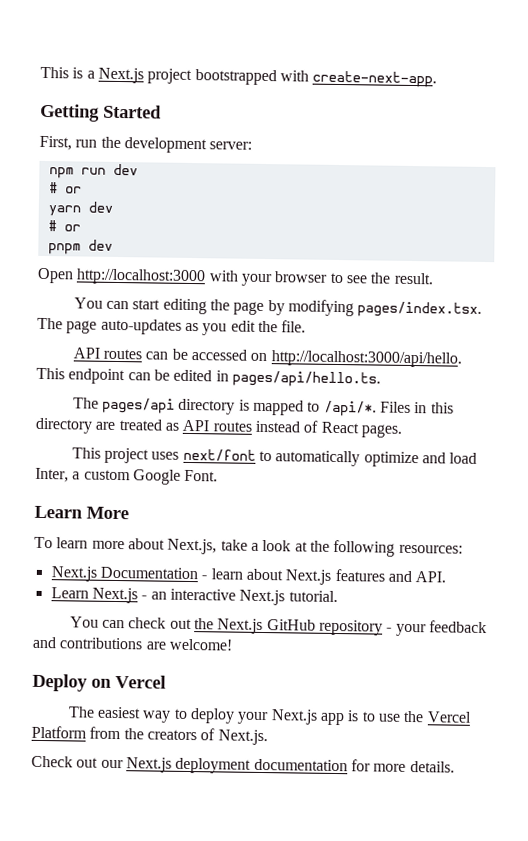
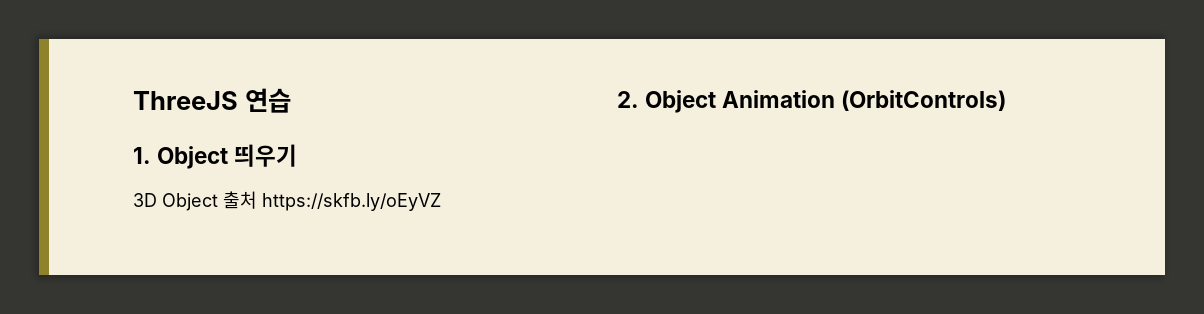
[40,66,438,88] [40,103,162,122] [39,135,253,154] [48,163,138,179] [48,182,82,194] [47,201,113,217] [47,220,81,232] [47,239,113,255] [37,267,434,287] [73,297,483,318] [37,317,307,336] [72,347,462,368] [36,367,381,388] [72,397,454,417] [35,417,402,438] [71,447,478,468] [35,467,219,485] [34,505,129,520] [34,536,463,557] [50,566,447,585] [50,587,338,606] [69,616,487,637] [32,636,233,651] [32,673,166,692] [67,706,472,726] [31,725,268,746] [31,755,455,774] This is a Next.js project bootstrapped with create-next-app. // Getting Started // First, run the development server: // npm run dev // # or // yarn dev // # or // pnpm dev // Open http://localhost:3000 with your browser to see the result. // You can start editing the page by modifying pages/index.tsx. The page auto-updates as you edit the file. // API routes can be accessed on http://localhost:3000/api/hello. This endpoint can be edited in pages/api/hello.ts. // The pages/api directory is mapped to /api/*. Files in this directory are treated as API routes instead of React pages. // This project uses next/font to automatically optimize and load Inter, a custom Google Font. // Learn More // To learn more about Next.js, take a look at the following resources: // Next.js Documentation - learn about Next.js features and API. // Learn Next.js - an interactive Next.js tutorial. // You can check out the Next.js GitHub repository - your feedback and contributions are welcome! // Deploy on Vercel // The easiest way to deploy your Next.js app is to use the Vercel Platform from the creators of Next.js. // Check out our Next.js deployment documentation for more details. -> [133,88,291,113] [133,144,298,169] [133,191,441,211] [617,90,1007,113] ThreeJS 연습 // 1. Object 띄우기 // 3D Object 출처 https://skfb.ly/oEyVZ // 2. Object Animation (OrbitControls)

